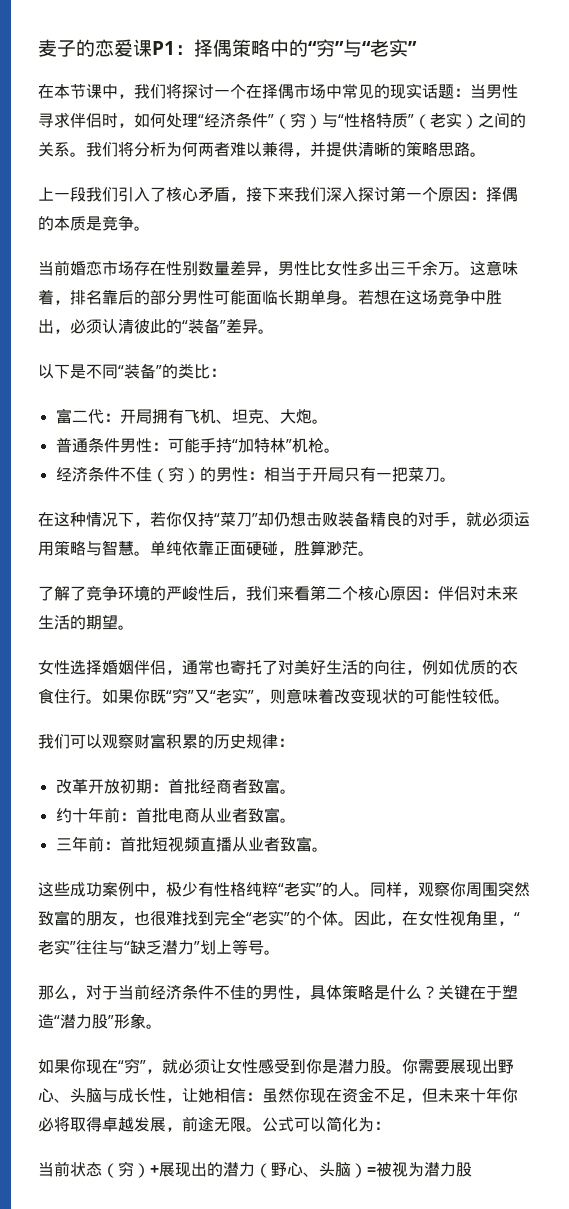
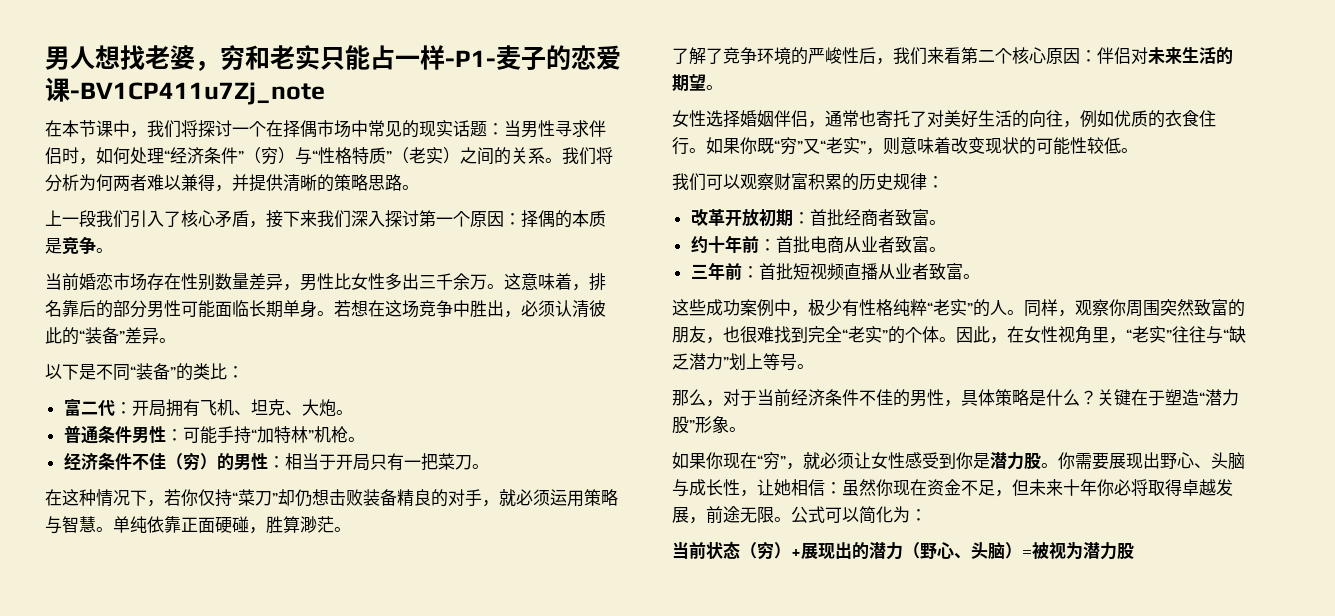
[38,39,417,57] 麦子的恋爱课P1：择偶策略中的“穷”与“老实” -> [45,45,621,71] [45,77,325,105] 男人想找老婆，穷和老实只能占一样-P1-麦子的恋爱课-BV1CP411u7Zj_note

